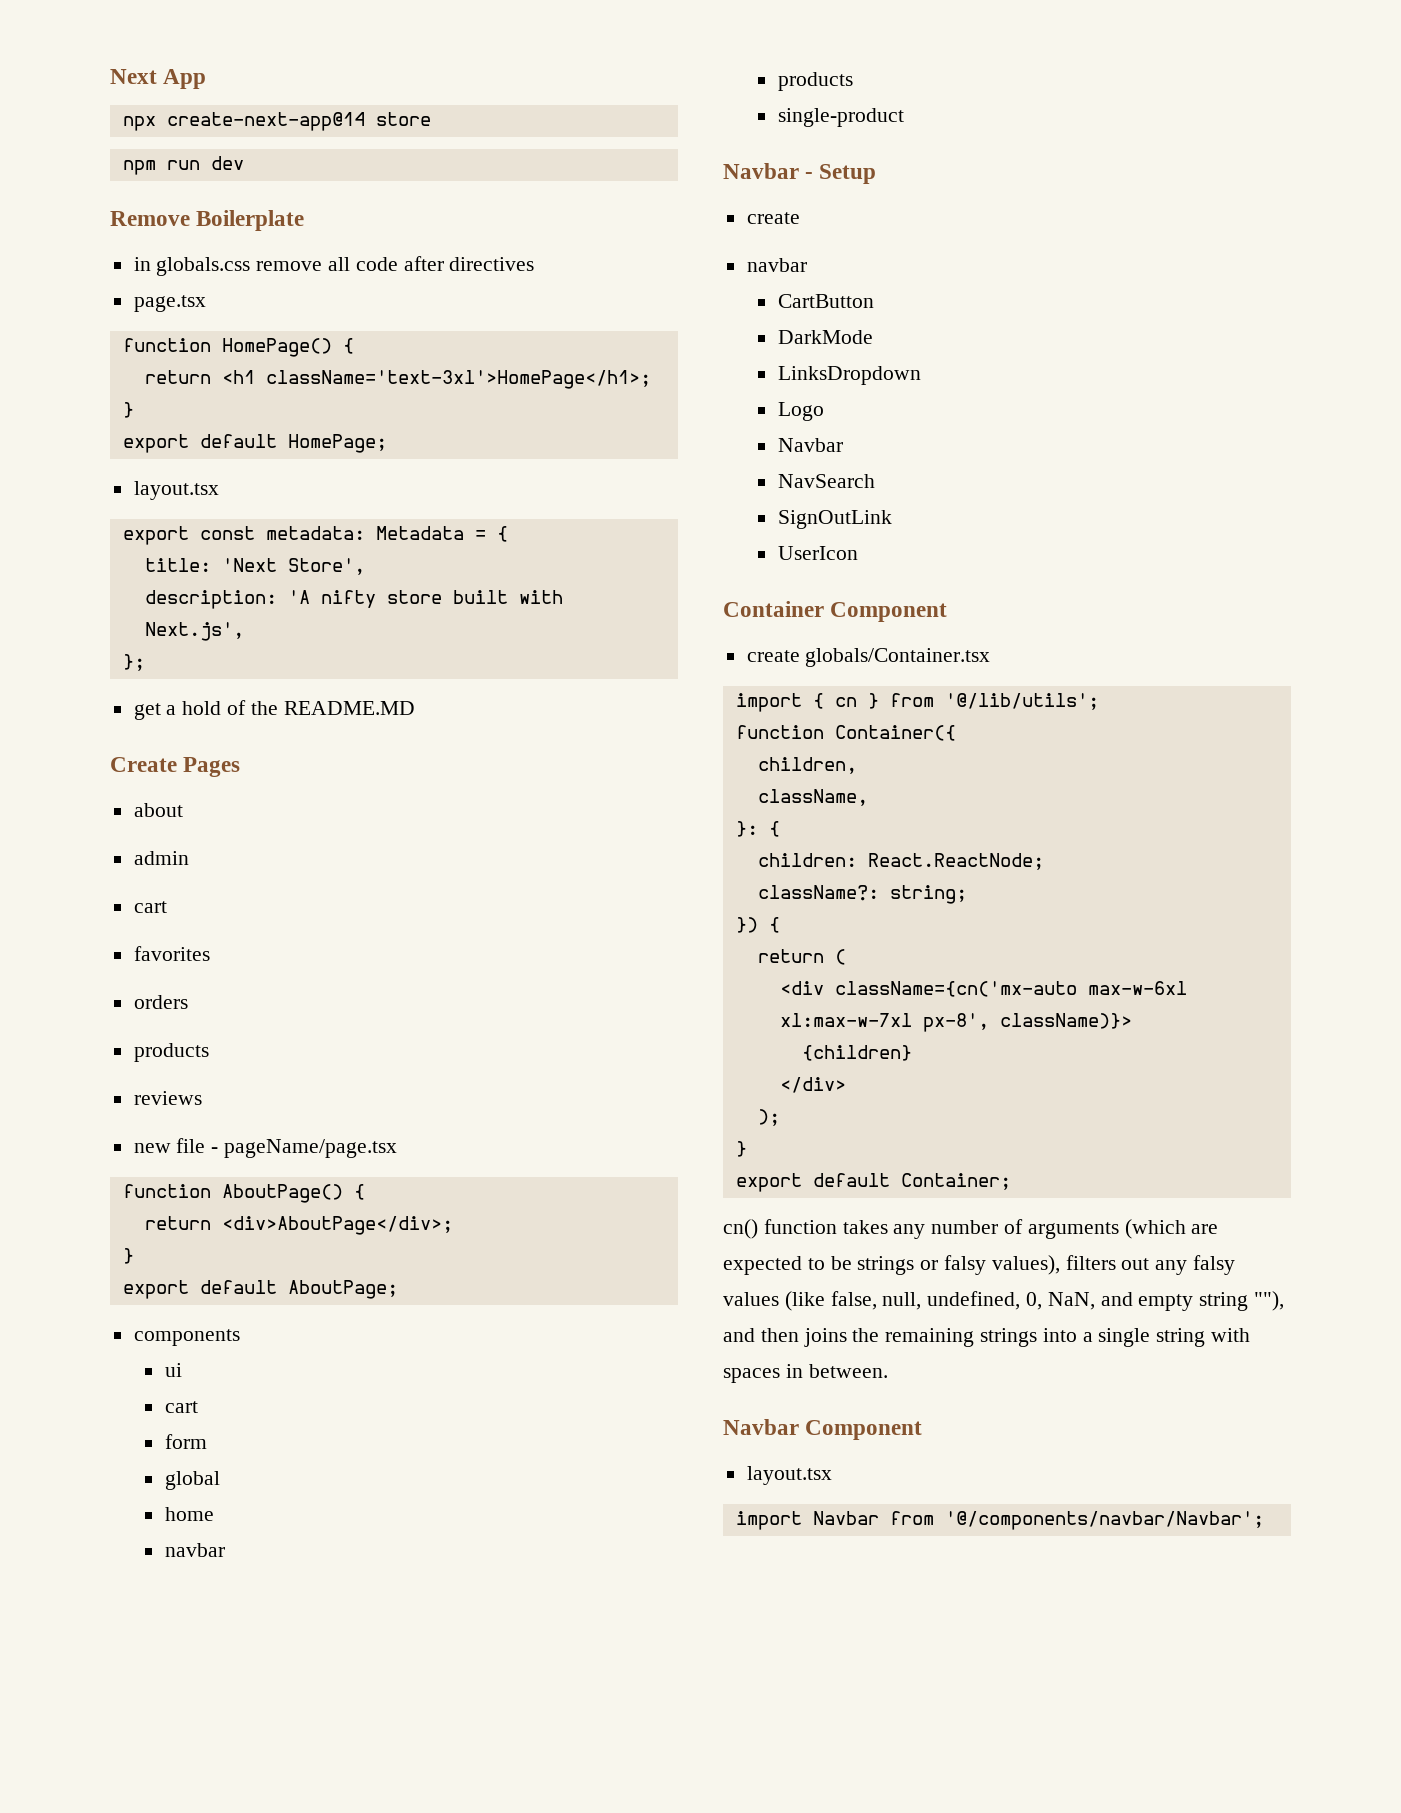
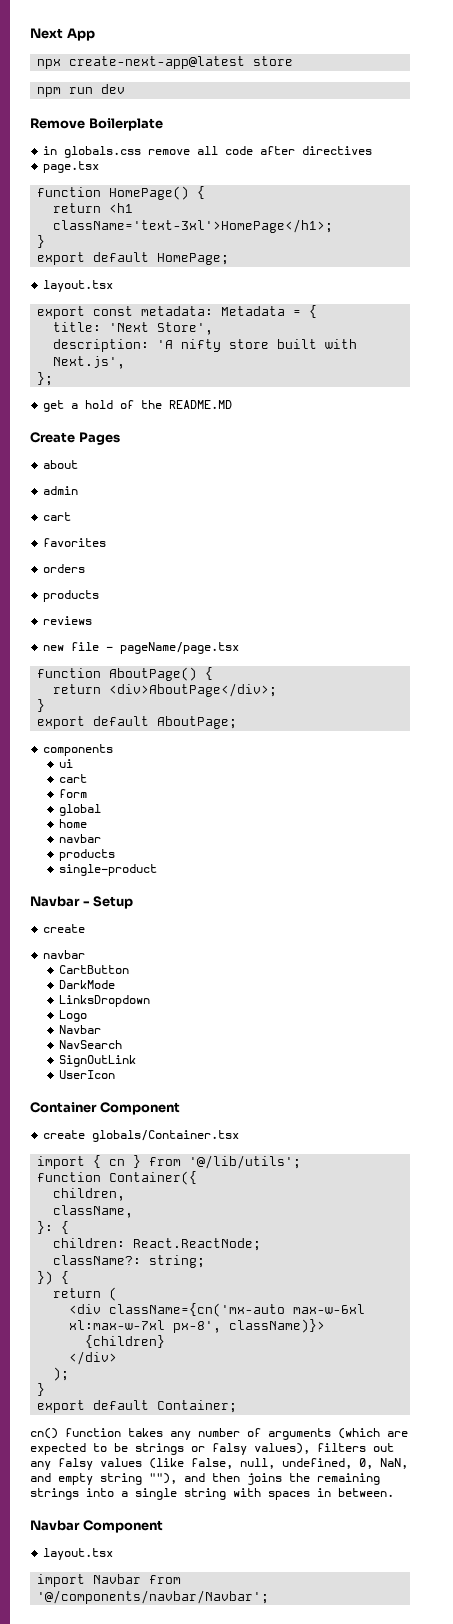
[166,112,365,131] create-next-app@14 -> [69,56,246,69] create-next-app@latest

